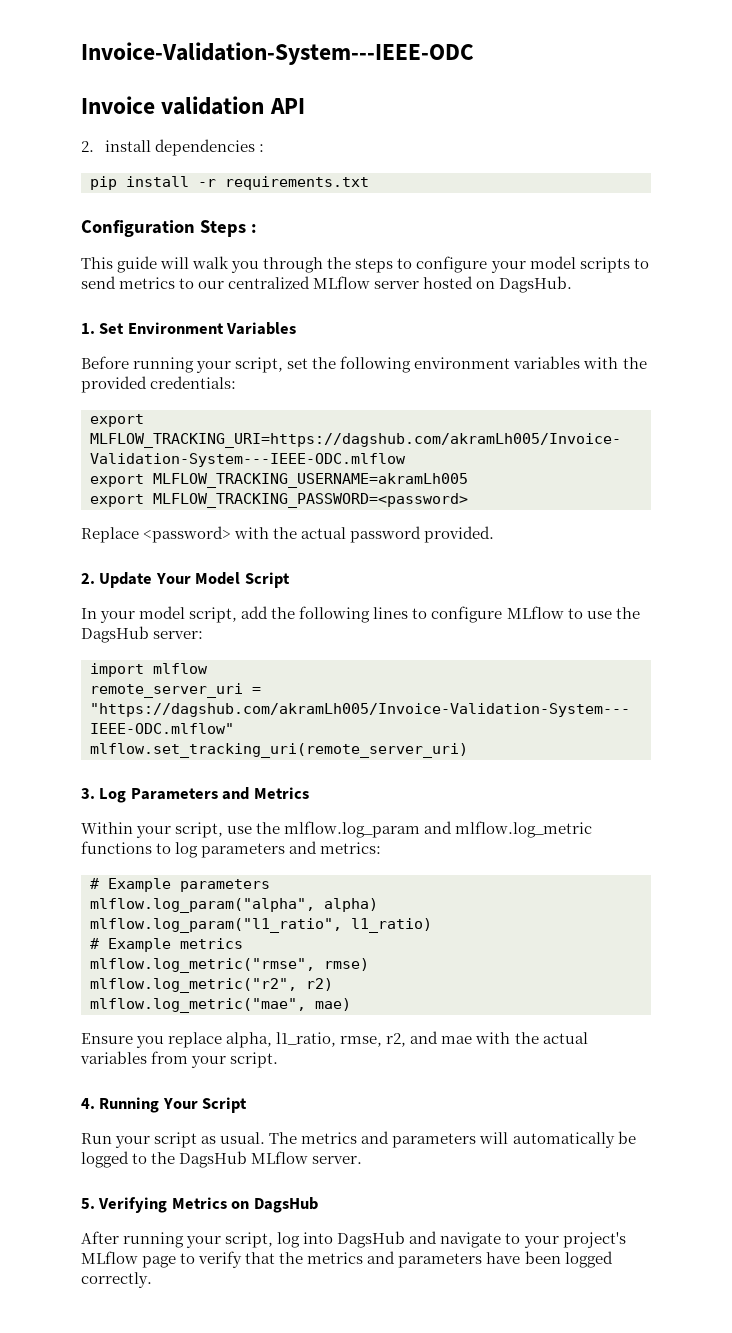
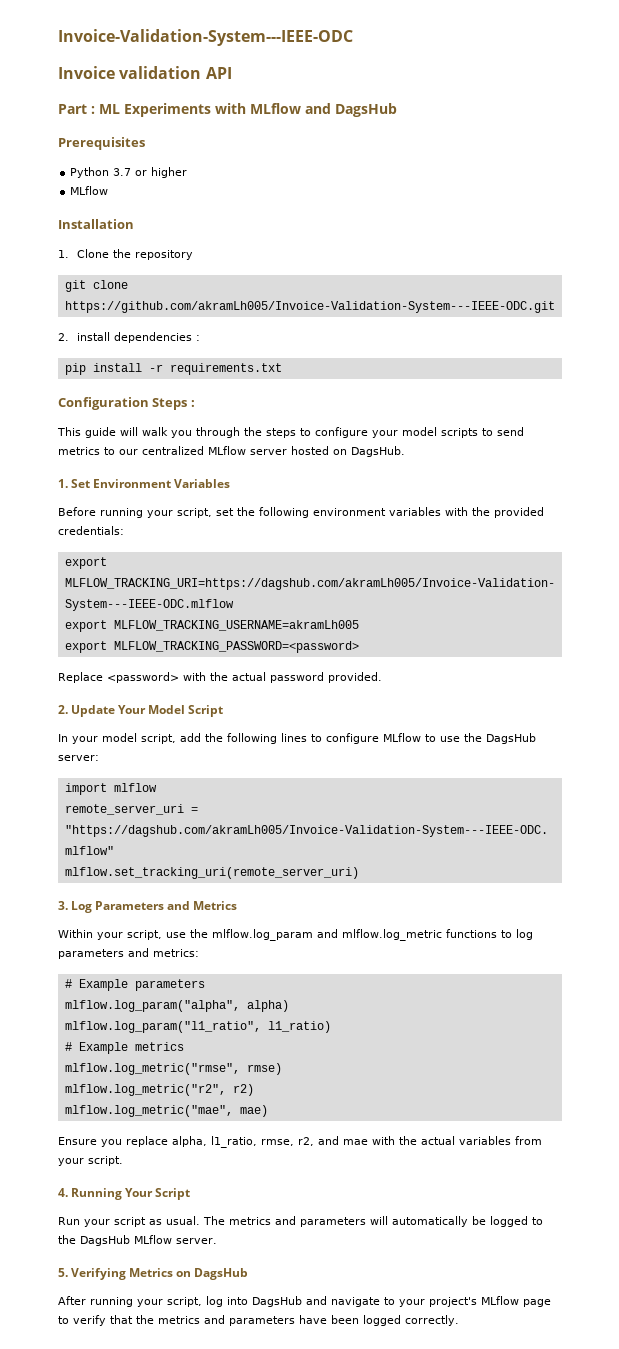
(305, 106) none -> [58,103,397,117] [58,137,145,150] [70,167,188,178] [70,186,109,195] [58,219,134,229] [58,249,194,260] [64,280,128,292] [64,301,555,313] // Part : ML Experiments with MLflow and DagsHub // Prerequisites // Python 3.7 or higher // MLflow // Installation // 1. Clone the repository // git clone https://github.com/akramLh005/Invoice-Validation-System---IEEE-ODC.git

